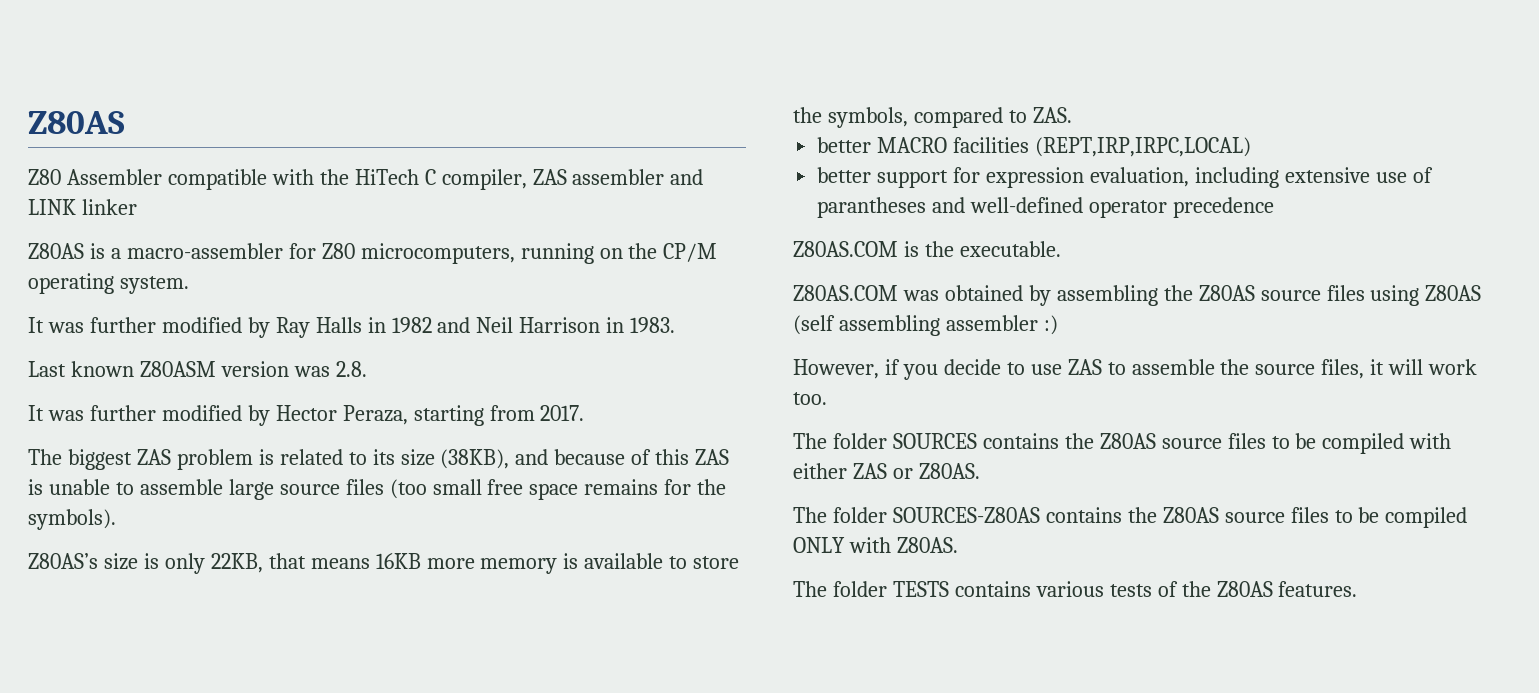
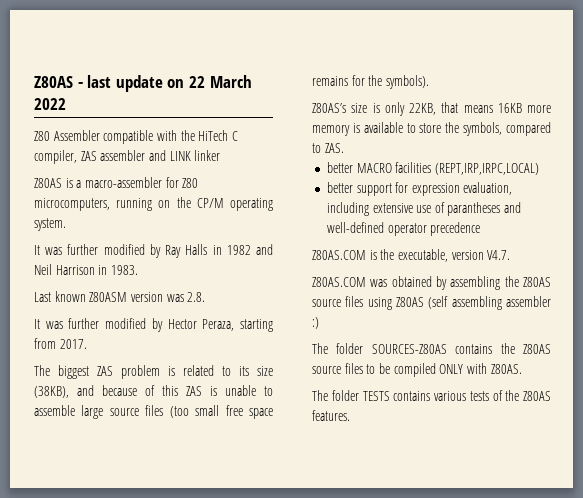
[28,111,125,134] Z80AS -> [34,75,252,92] [34,98,66,110] Z80AS - last update on 22 March 2022
[959,241,1061,257] executable. -> [397,249,511,262] executable, version V4.7.
[793,359,1478,380] [793,392,827,405] [793,433,1452,454] [793,463,980,479] // However, if you decide to use ZAS to assemble the source files, it will work too. // The folder SOURCES contains the Z80AS source files to be compiled with either ZAS or Z80AS. -> (319, 323) none

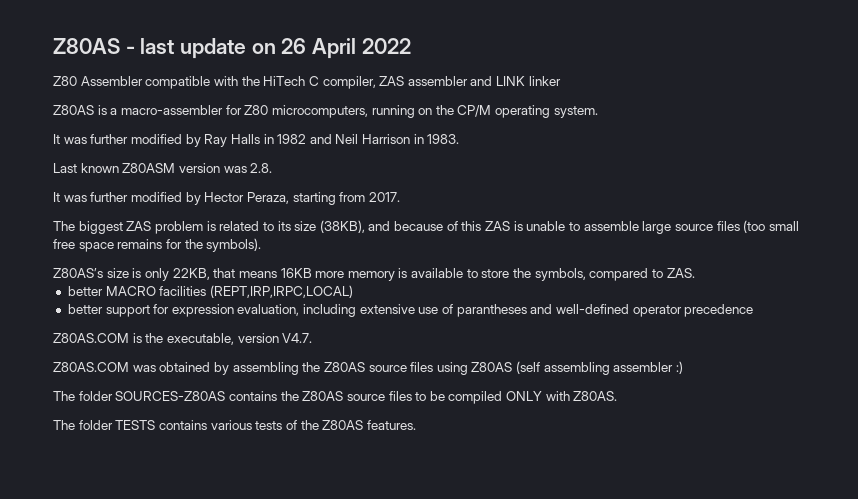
[188,75,252,88] 22 March -> [281,38,357,59] 26 April

